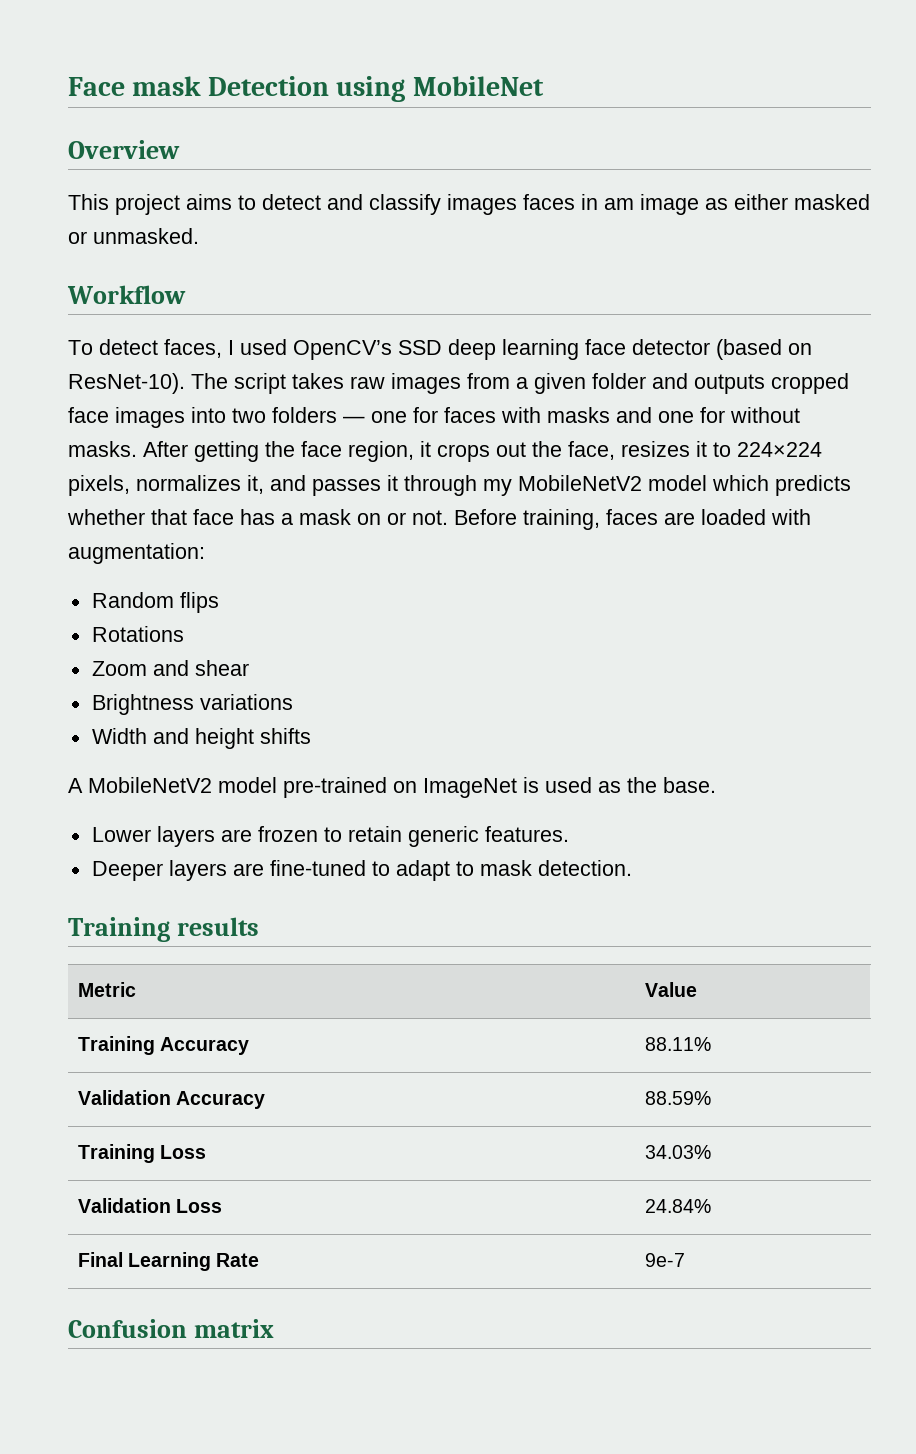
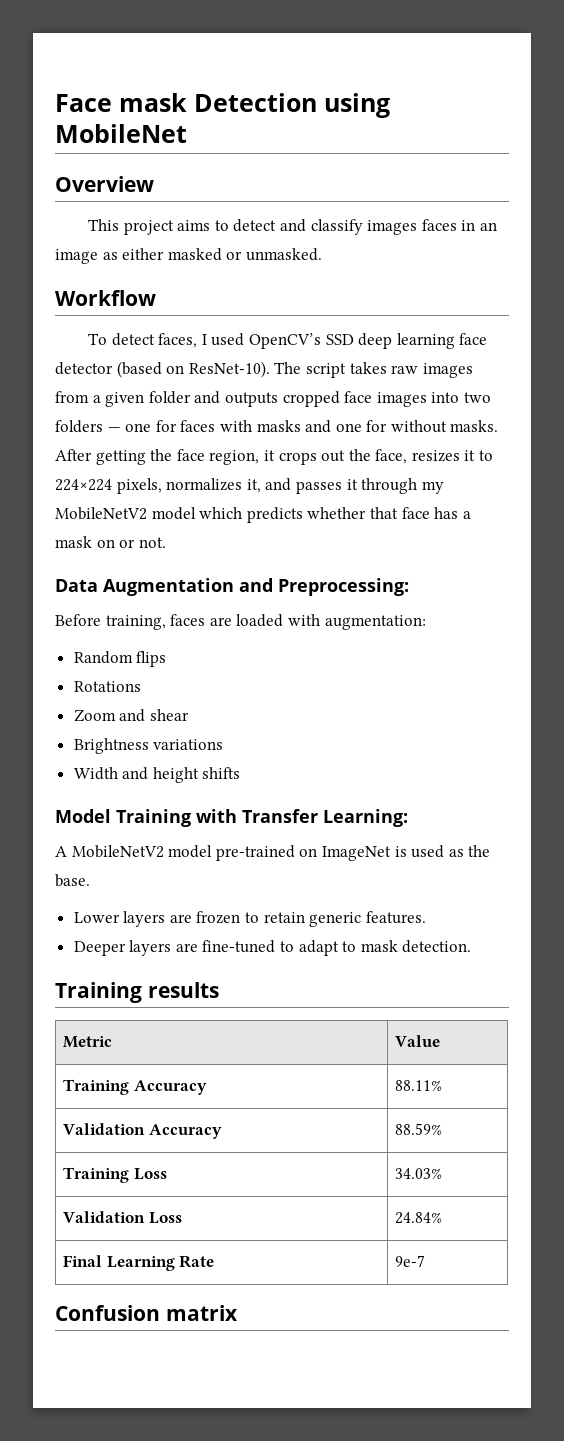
[604,198,634,210] am -> [479,222,497,231] an
(448, 517) none -> [55,578,409,596] // Data Augmentation and Preprocessing: //
(311, 736) none -> [55,809,408,827] // Model Training with Transfer Learning:

